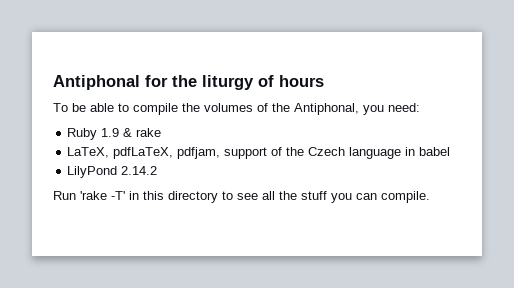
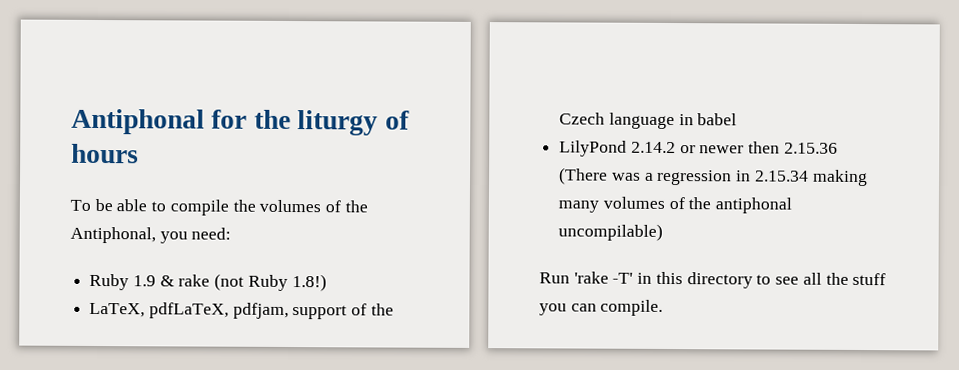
(162, 132) none -> [214,273,327,292] (not Ruby 1.8!)
(158, 170) none -> [679,141,838,154] [559,167,868,187] [558,196,793,214] [558,223,664,241] or newer then 2.15.36 (There was a regression in 2.15.34 making many volumes of the antiphonal uncompilable)

